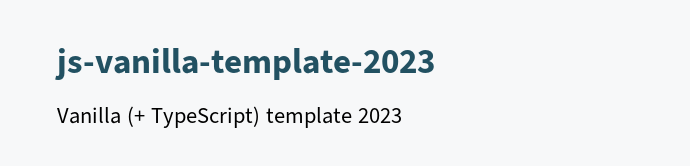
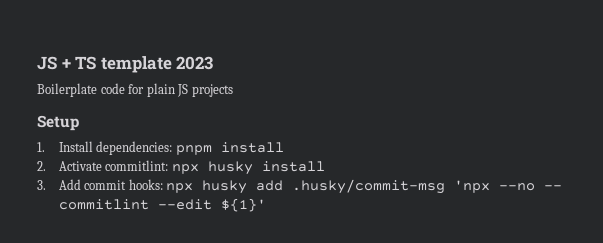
[55,48,435,80] [57,106,403,128] js-vanilla-template-2023 // Vanilla (+ TypeScript) template 2023 -> [37,56,214,73] [37,83,233,97] [37,115,79,131] [37,141,284,155] [37,160,325,175] [37,179,563,194] [58,198,266,212] JS + TS template 2023 // Boilerplate code for plain JS projects // Setup // 1. Install dependencies: pnpm install // 2. Activate commitlint: npx husky install // 3. Add commit hooks: npx husky add .husky/commit-msg 'npx --no -- commitlint --edit ${1}'

